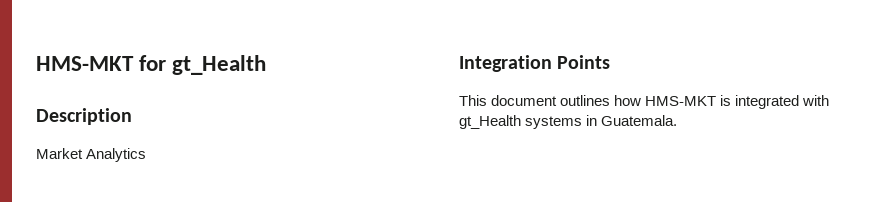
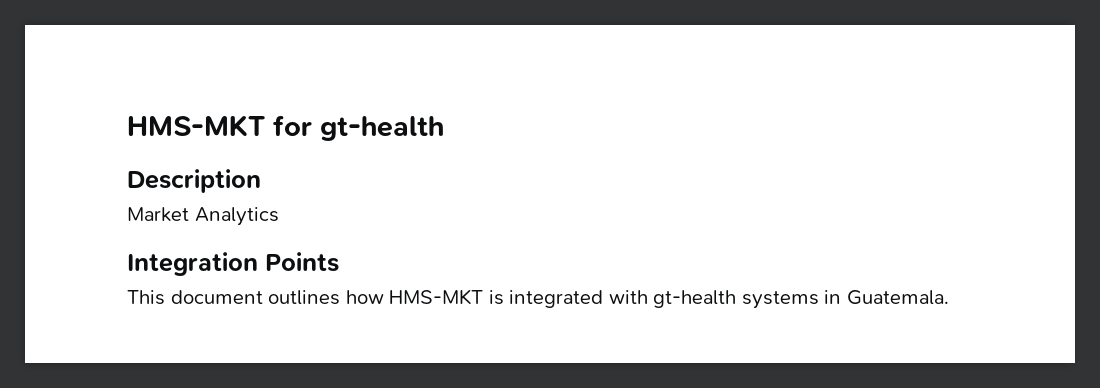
[172,55,267,75] gt_Health -> [320,116,444,141] gt-health
[459,115,521,129] gt_Health -> [653,290,737,308] gt-health

